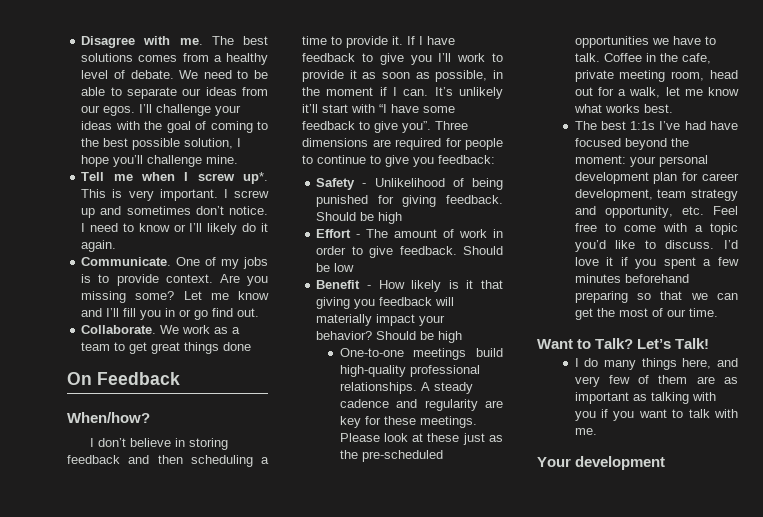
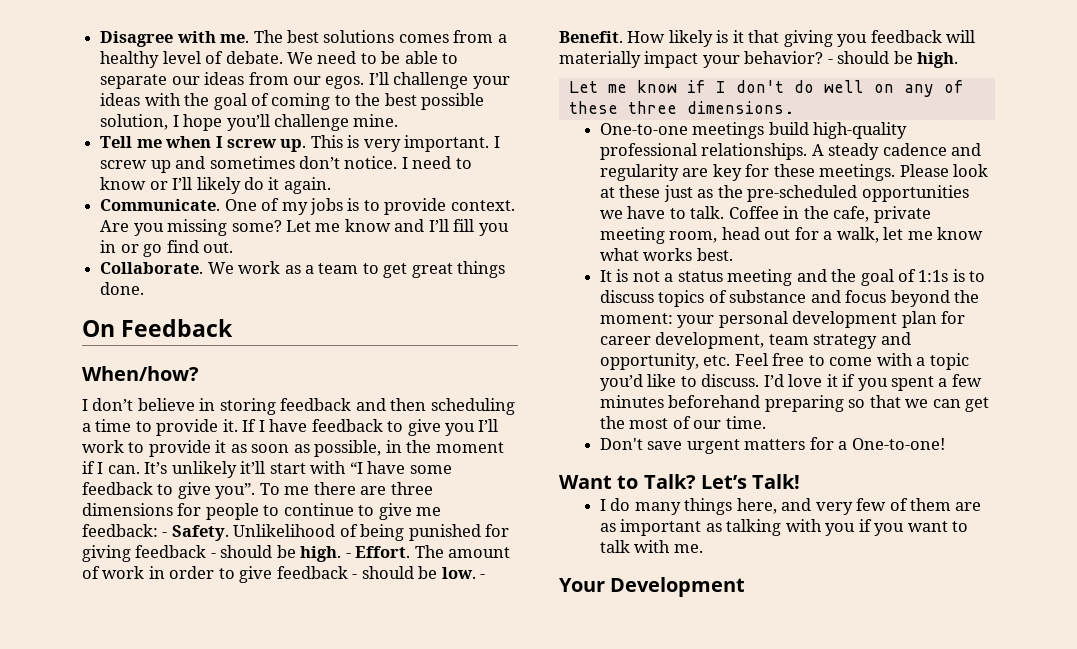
[243,172,268,184] up*. -> [280,139,307,152] up.
[223,342,252,351] done -> [100,282,145,295] done.
[435,121,468,130] [302,138,441,150] Three dimensions are required -> [259,482,433,495] [82,503,173,516] To me there are three dimensions
[413,157,434,167] you -> [416,507,442,516] me
[316,178,367,190] // Safety - -> [162,525,229,541] - Safety.
[446,195,503,204] [316,212,403,224] [316,229,361,238] feedback. Should be high // Effort - -> [135,545,411,562] feedback - should be high. - Effort.
[399,246,503,255] [316,263,355,272] [316,280,371,289] feedback. Should be low // Benefit - -> [276,566,486,579] [559,31,623,43] feedback - should be low. - Benefit.
[376,331,463,343] Should be high -> [827,51,959,68] [568,80,964,97] [568,101,794,114] - should be high. // Let me know if I don't do well on any of these three dimensions.
[574,121,738,130] [574,138,621,147] The best 1:1s I’ve had have focused -> [599,269,986,286] [599,290,887,307] It is not a status meeting and the goal of 1:1s is to discuss topics of substance and focus
(718, 312) none -> [599,437,945,454] // Don't save urgent matters for a One-to-one!
[575,456,666,470] development -> [610,577,746,597] Development

